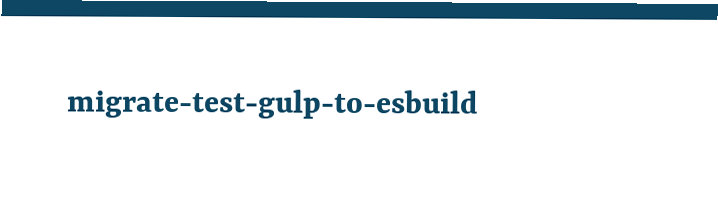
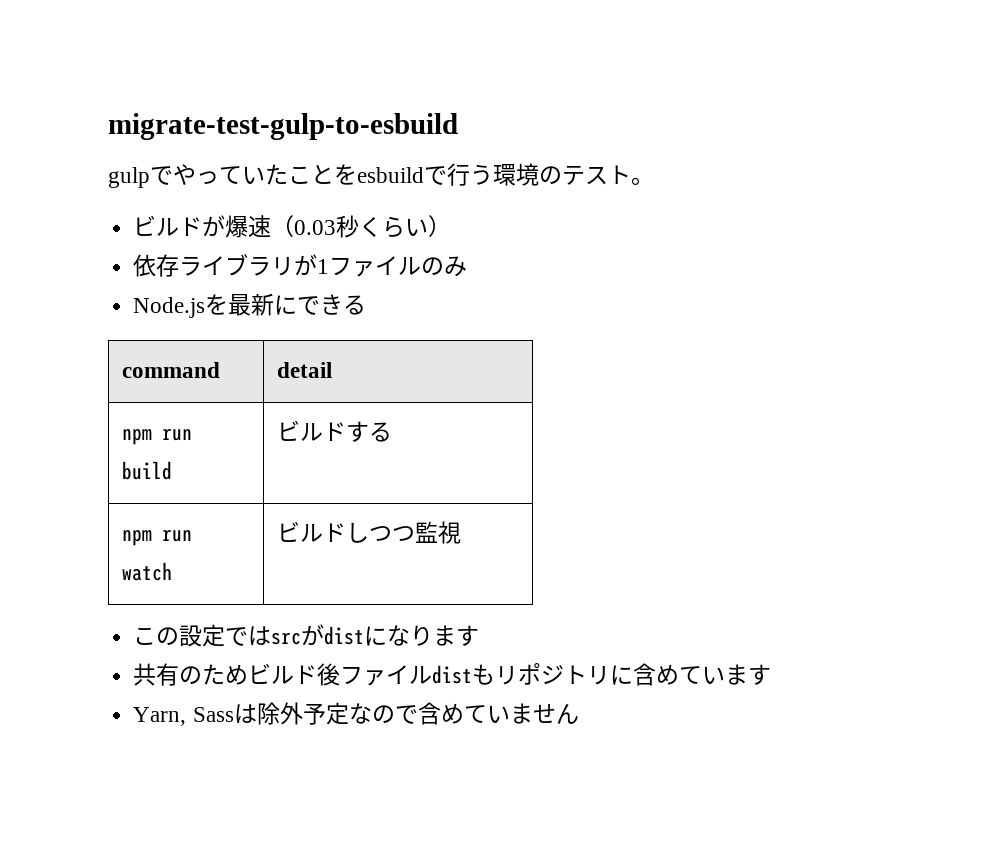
(479, 104) none -> [108,163,654,188] [133,215,452,238] [133,254,468,277] [133,293,367,318] [122,362,221,378] [277,362,333,378] [122,428,193,445] [122,461,173,480] [277,420,393,442] [122,529,193,546] [122,562,173,581] [277,521,462,544] [133,624,480,647] [133,663,772,686] [133,702,579,726] // gulpでやっていたことをesbuildで行う環境のテスト。 // ビルドが爆速（0.03秒くらい） // 依存ライブラリが1ファイルのみ // Node.jsを最新にできる // command | detail // npm run build | ビルドする // npm run watch | ビルドしつつ監視 // この設定ではsrcがdistになります // 共有のためビルド後ファイルdistもリポジトリに含めています // Yarn, Sassは除外予定なので含めていません

